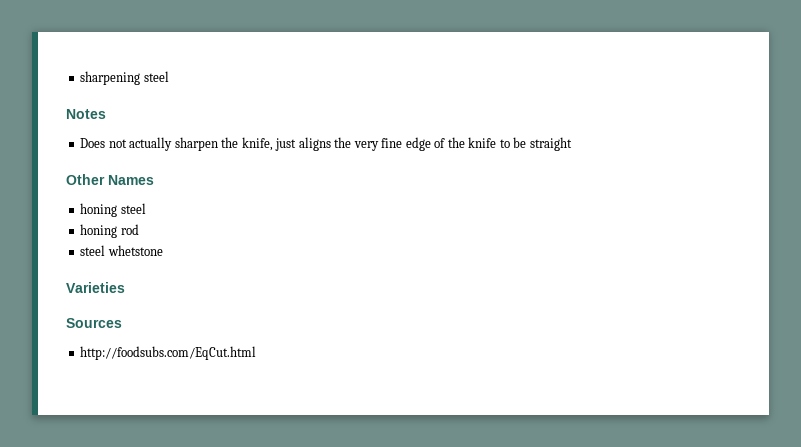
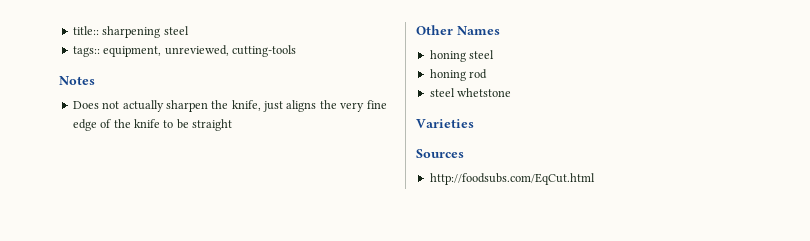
(80, 78) none -> [72,26,99,35] title::
(169, 76) none -> [72,45,296,57] // tags:: equipment, unreviewed, cutting-tools

